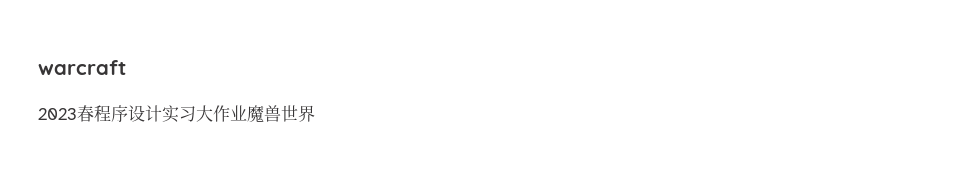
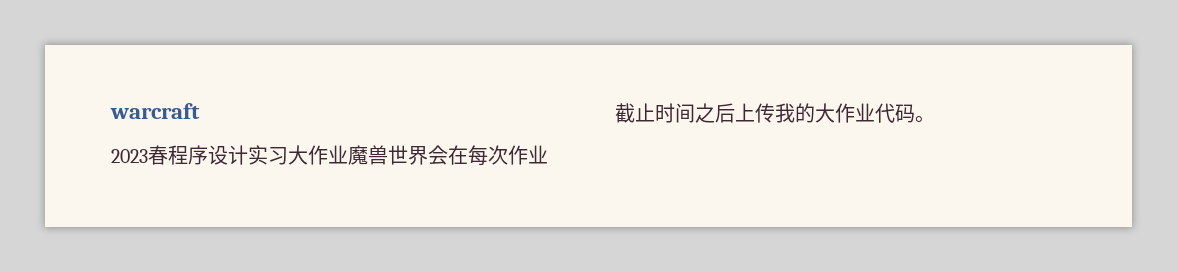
(315, 113) none -> [428,145,548,166] [615,103,935,123] 会在每次作业截止时间之后上传我的大作业代码。

